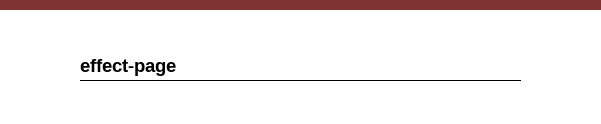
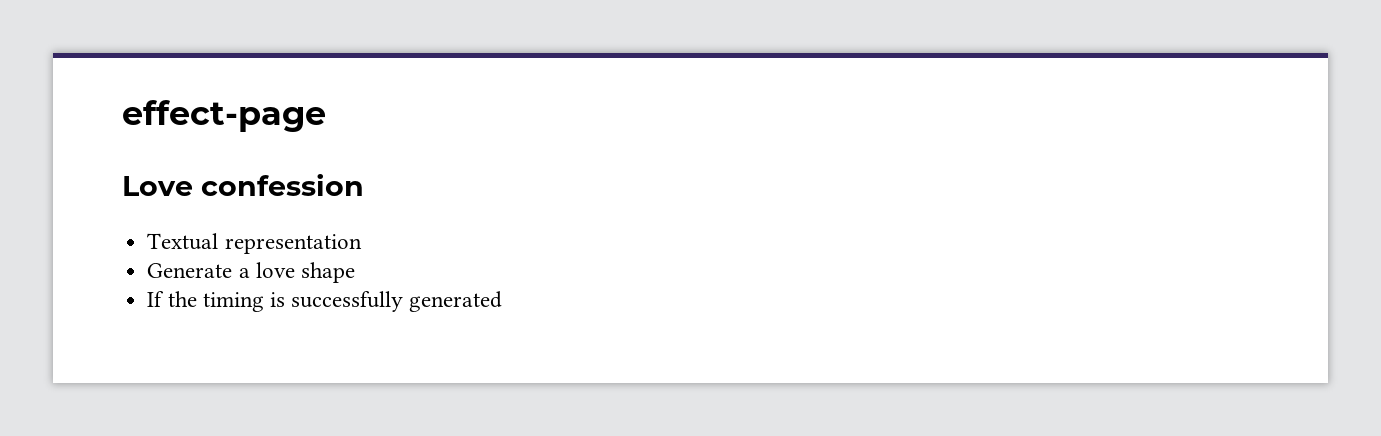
(176, 67) none -> [122,174,364,196] [147,233,362,254] [147,262,355,283] [147,291,503,312] // Love confession // Textual representation // Generate a love shape // If the timing is successfully generated

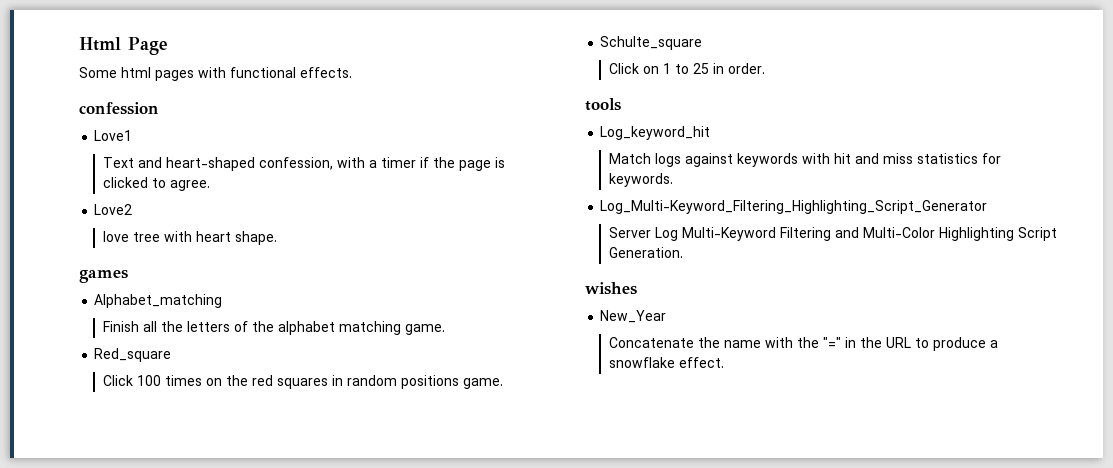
[122,100,326,132] [122,174,364,196] [147,233,362,254] [147,262,355,283] [147,291,503,312] effect-page // Love confession // Textual representation // Generate a love shape // If the timing is successfully generated -> [79,37,168,55] [79,67,352,81] [79,102,159,115] [94,130,133,141] [103,157,506,171] [103,177,211,191] [94,204,133,215] [103,231,278,245] [79,270,128,283] [94,294,223,308] [103,321,446,335] [94,348,172,362] [103,375,504,389] [600,36,703,50] [609,63,766,74] [585,98,621,111] [600,126,711,140] [609,153,1002,167] [609,173,674,187] [600,200,988,214] [609,227,1058,241] [609,247,684,258] [585,282,637,295] [600,310,667,323] [609,337,999,351] [609,357,725,368] Html Page // Some html pages with functional effects. // confession // Love1 // Text and heart-shaped confession, with a timer if the page is clicked to agree. // Love2 // love tree with heart shape. // games // Alphabet_matching // Finish all the letters of the alphabet matching game. // Red_square // Click 100 times on the red squares in random positions game. // Schulte_square // Click on 1 to 25 in order. // tools // Log_keyword_hit // Match logs against keywords with hit and miss statistics for keywords. // Log_Multi-Keyword_Filtering_Highlighting_Script_Generator // Server Log Multi-Keyword Filtering and Multi-Color Highlighting Script Generation. // wishes // New_Year // Concatenate the name with the "=" in the URL to produce a snowflake effect.

